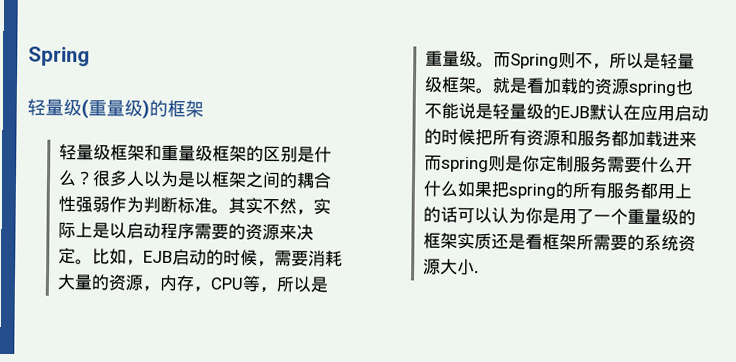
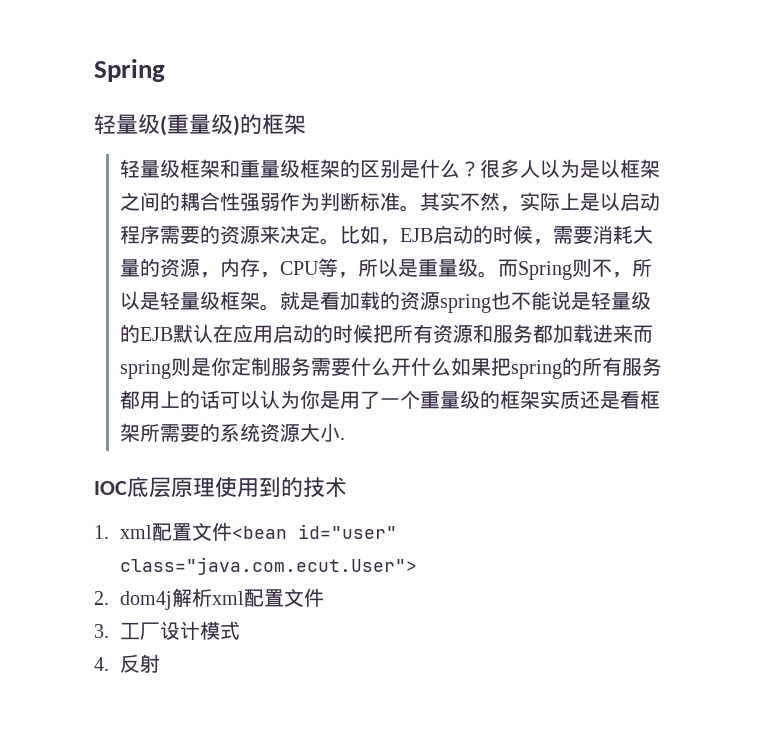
(480, 272) none -> [94,477,347,498] [94,522,398,541] [120,557,418,575] [94,588,325,610] [94,621,241,640] [94,654,161,673] // IOC底层原理使用到的技术 // 1. xml配置文件<bean id="user" class="java.com.ecut.User"> // 2. dom4j解析xml配置文件 // 3.工厂设计模式 // 4.反射

